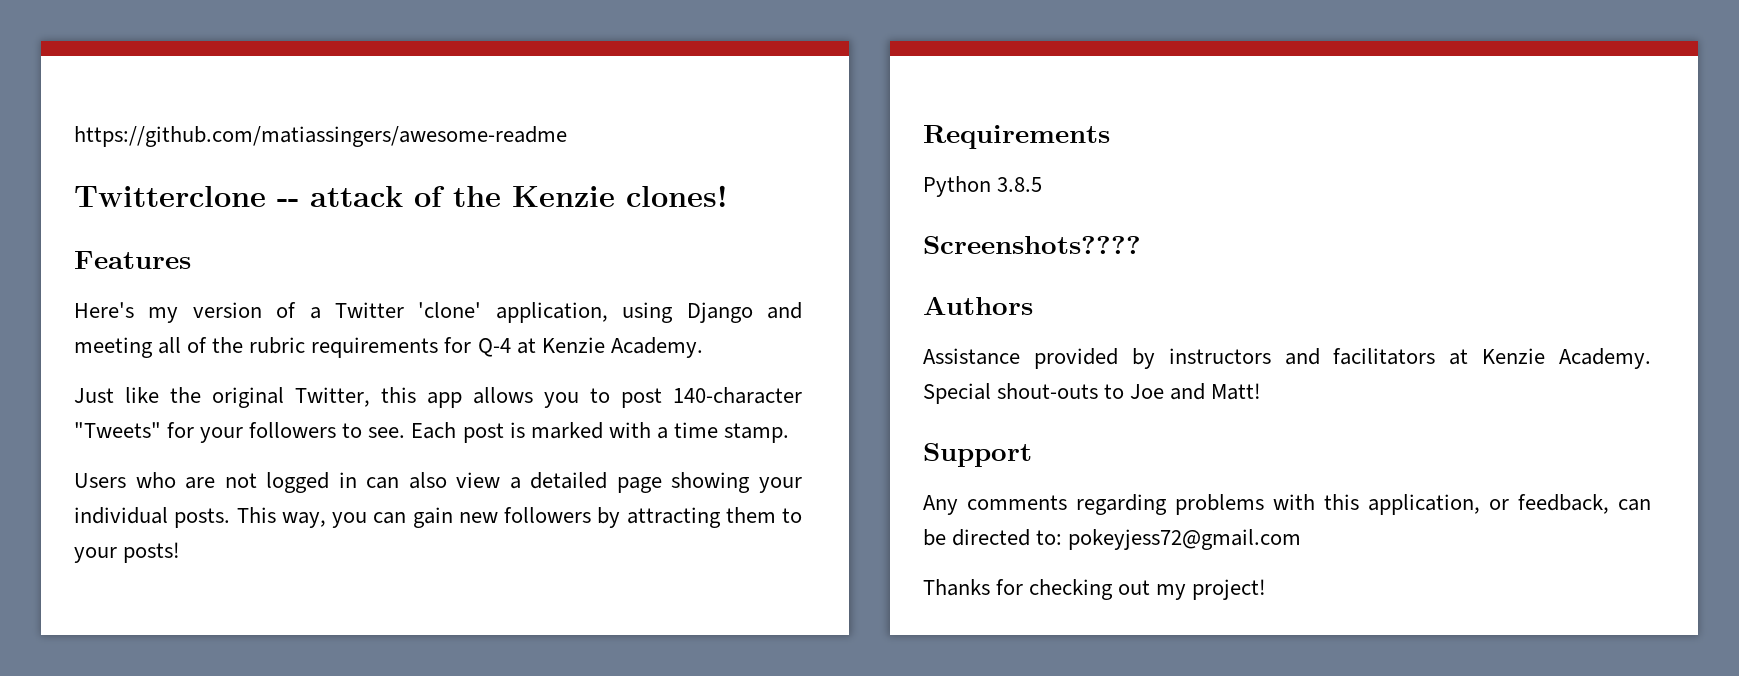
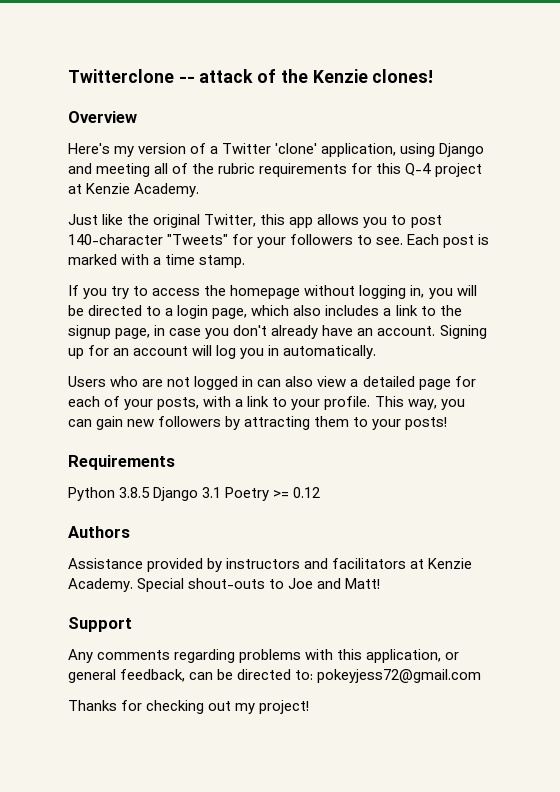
[74,126,567,147] https://github.com/matiassingers/awesome-readme // -> (68, 76) none
[74,251,191,269] Features -> [68,111,137,123] Overview
[477,338,511,357] Q-4 -> [376,163,482,177] this Q-4 project
(789, 433) none -> [68,285,477,299] [68,305,462,319] [68,325,487,339] [68,345,377,359] // If you try to access the homepage without logging in, you will be directed to a login page, which also includes a link to the signup page, in case you don't already have an account. Signing up for an account will log you in automatically.
[671,472,803,493] [74,507,231,528] showing your individual posts. -> [454,376,476,387] [68,396,371,410] for each of your posts, with a link to your profile.
[923,236,1141,254] // Screenshots???? -> [153,487,321,501] Django 3.1 Poetry >= 0.12
(1509, 504) none -> [68,669,116,683] general

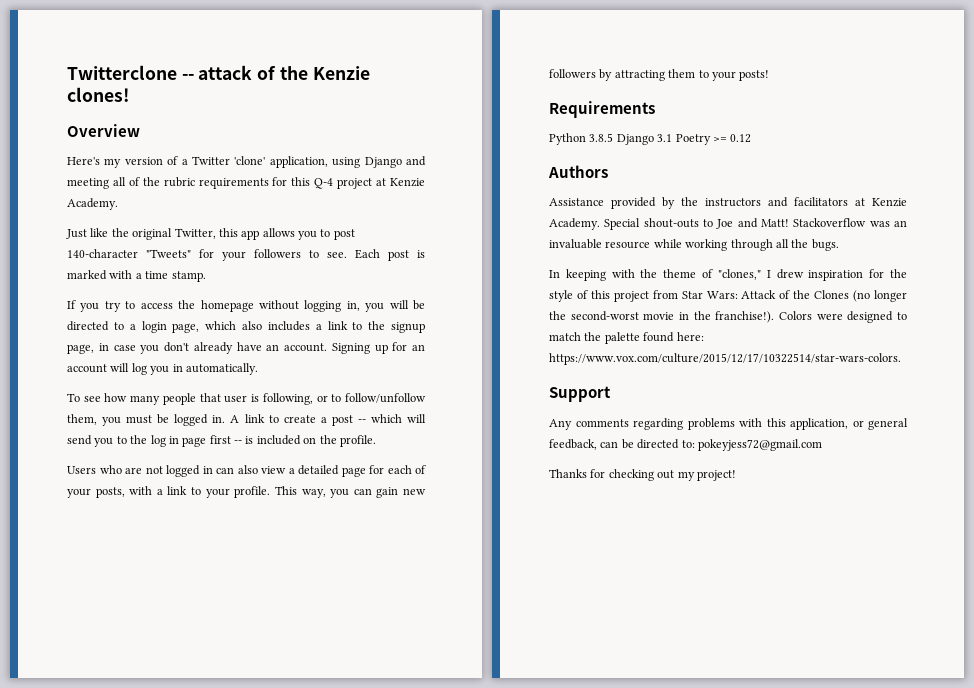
(377, 352) none -> [67,393,426,405] [67,414,426,426] [67,435,376,447] // To see how many people that user is following, or to follow/unfollow them, you must be logged in. A link to create a post -- which will send you to the log in page first -- is included on the profile.
(223, 565) none -> [681,197,698,206] the
(381, 583) none -> [793,218,907,227] [549,239,839,251] [549,269,907,281] [549,290,907,302] [549,311,907,323] [549,332,704,344] [549,353,901,365] Stackoverflow was an invaluable resource while working through all the bugs. // In keeping with the theme of "clones," I drew inspiration for the style of this project from Star Wars: Attack of the Clones (no longer the second-worst movie in the franchise!). Colors were designed to match the palette found here: https://www.vox.com/culture/2015/12/17/10322514/star-wars-colors.

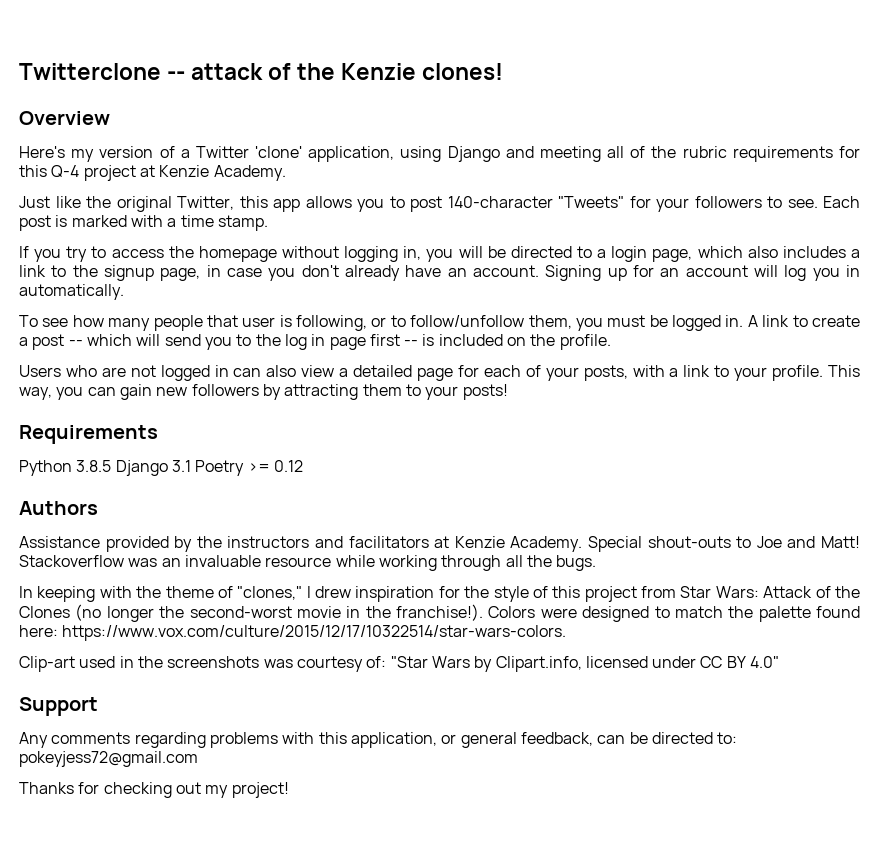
(901, 359) none -> [19,656,780,672] // Clip-art used in the screenshots was courtesy of: "Star Wars by Clipart.info, licensed under CC BY 4.0"

